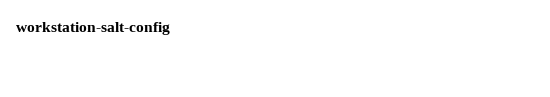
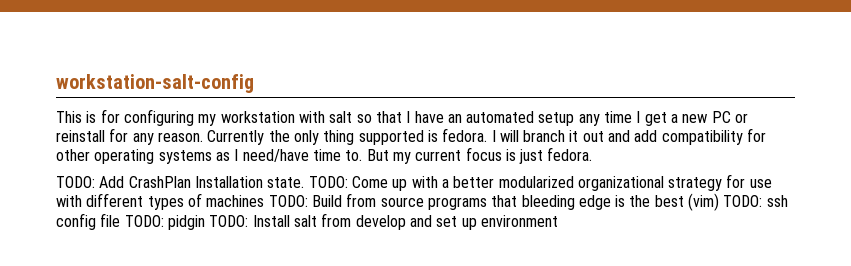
(170, 28) none -> [56,109,749,126] [56,128,767,145] [56,147,593,164] [56,174,772,191] [56,193,788,211] [56,213,558,230] // This is for configuring my workstation with salt so that I have an automated setup any time I get a new PC or reinstall for any reason. Currently the only thing supported is fedora. I will branch it out and add compatibility for other operating systems as I need/have time to. But my current focus is just fedora. // TODO: Add CrashPlan Installation state. TODO: Come up with a better modularized organizational strategy for use with different types of machines TODO: Build from source programs that bleeding edge is the best (vim) TODO: ssh config file TODO: pidgin TODO: Install salt from develop and set up environment

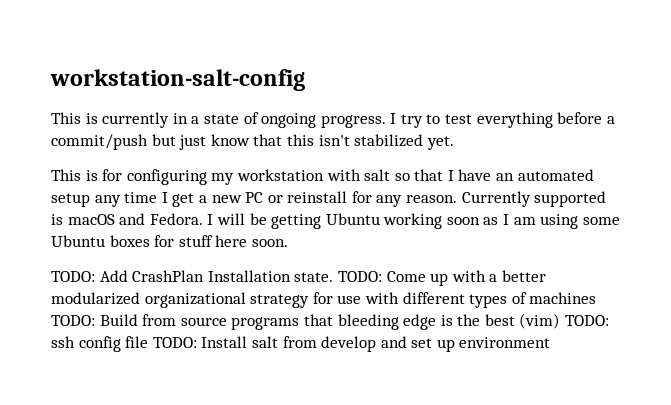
(254, 83) none -> [51,112,615,128] [51,134,454,150] // This is currently in a state of ongoing progress. I try to test everything before a commit/push but just know that this isn't stabilized yet.
[268,128,767,145] [56,147,593,164] the only thing supported is fedora. I will branch it out and add compatibility for other operating systems as I need/have time to. But my current focus is just fedora. -> [534,191,607,207] [51,213,620,229] [51,235,288,247] supported is macOS and Fedora. I will be getting Ubuntu working soon as I am using some Ubuntu boxes for stuff here soon.
[167,215,249,230] pidgin TODO: -> (197, 342) none

